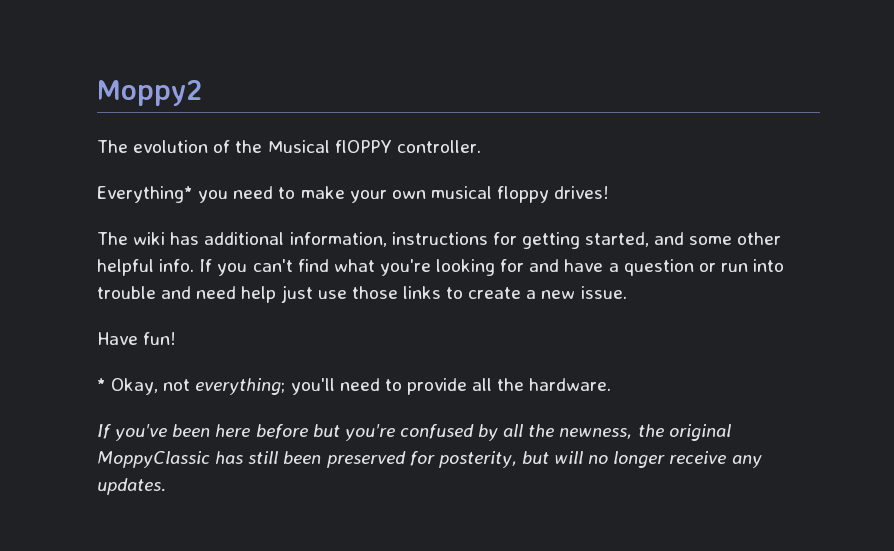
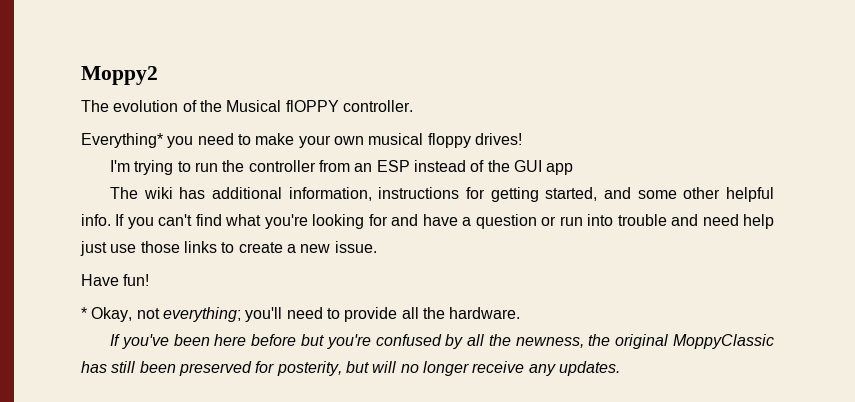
(610, 192) none -> [110,160,574,175] // I'm trying to run the controller from an ESP instead of the GUI app

